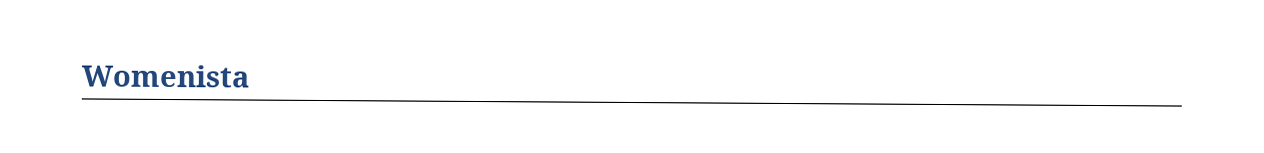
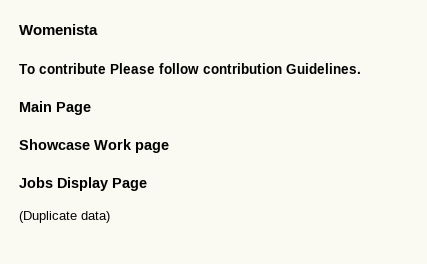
(250, 76) none -> [19,63,361,74] [19,101,91,115] [19,139,169,153] [19,177,147,191] [19,211,110,223] // To contribute Please follow contribution Guidelines. // Main Page // Showcase Work page // Jobs Display Page // (Duplicate data)

